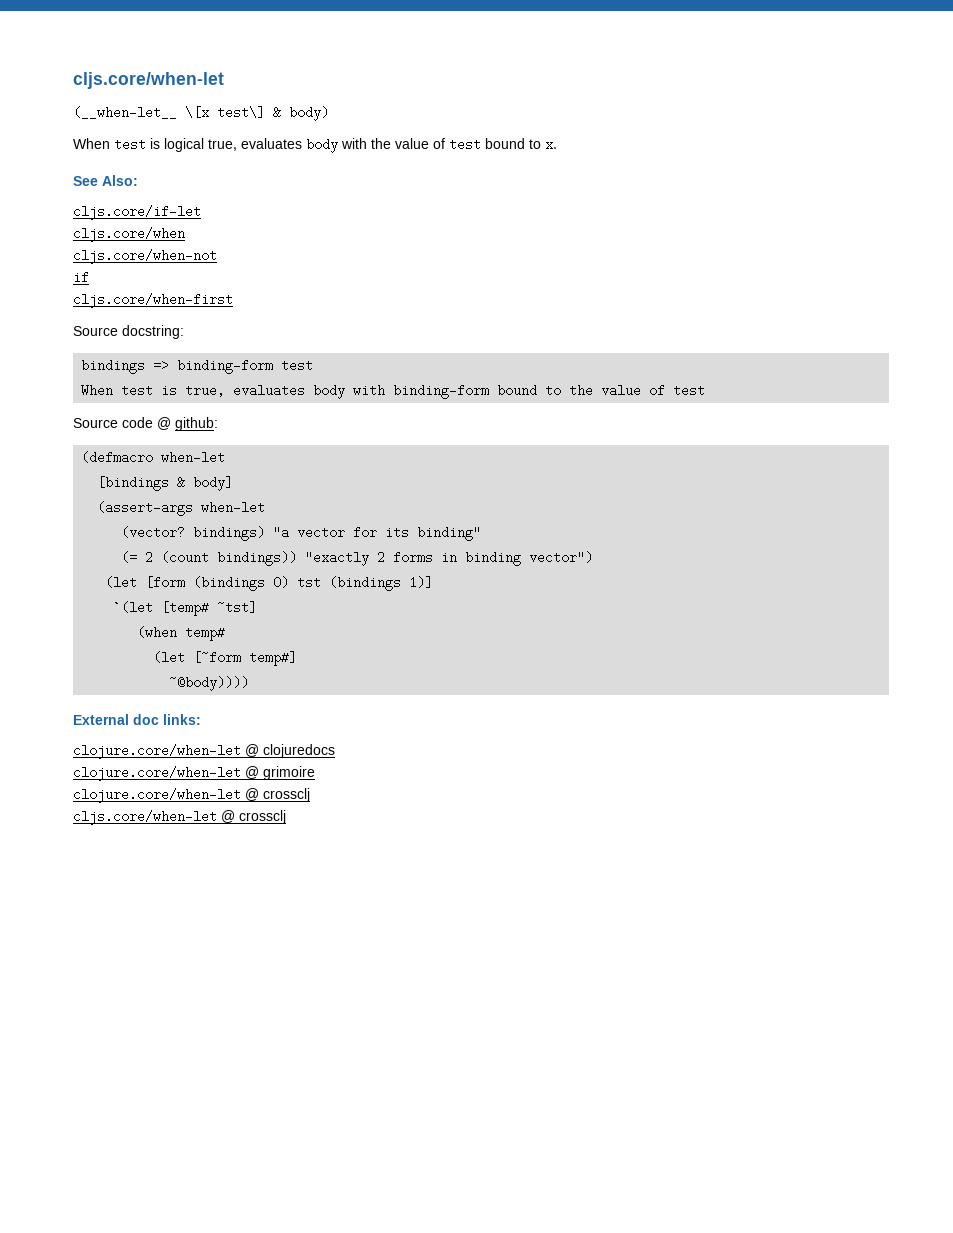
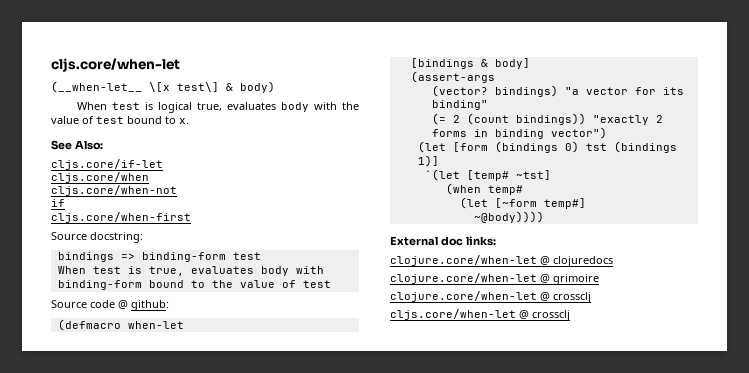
[201,501,266,514] when-let -> (495, 77) none

